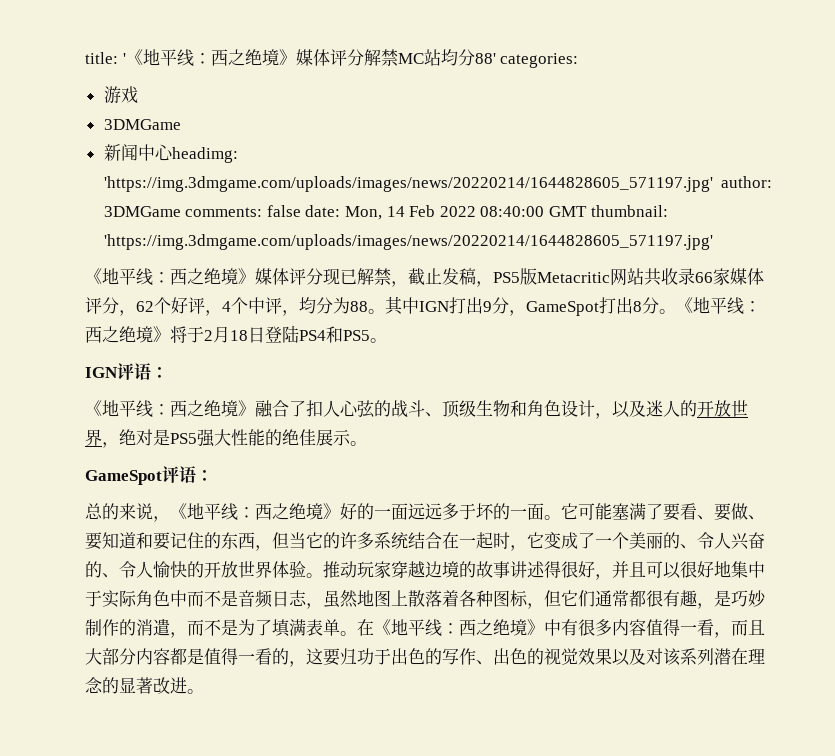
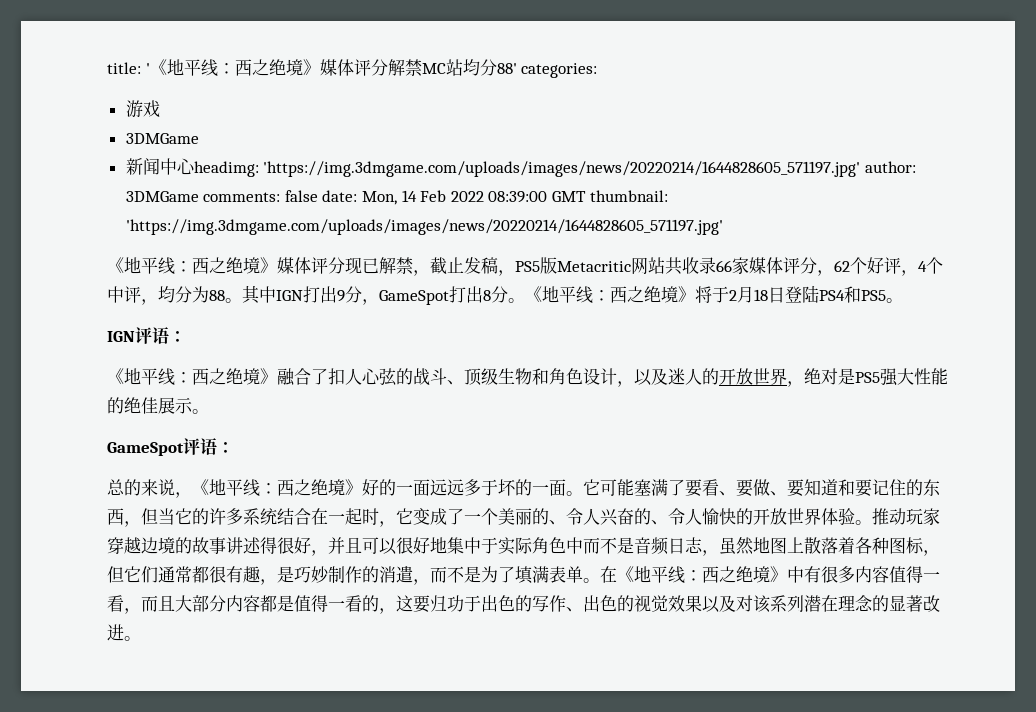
[480,206,545,217] 08:40:00 -> [488,191,548,203] 08:39:00

